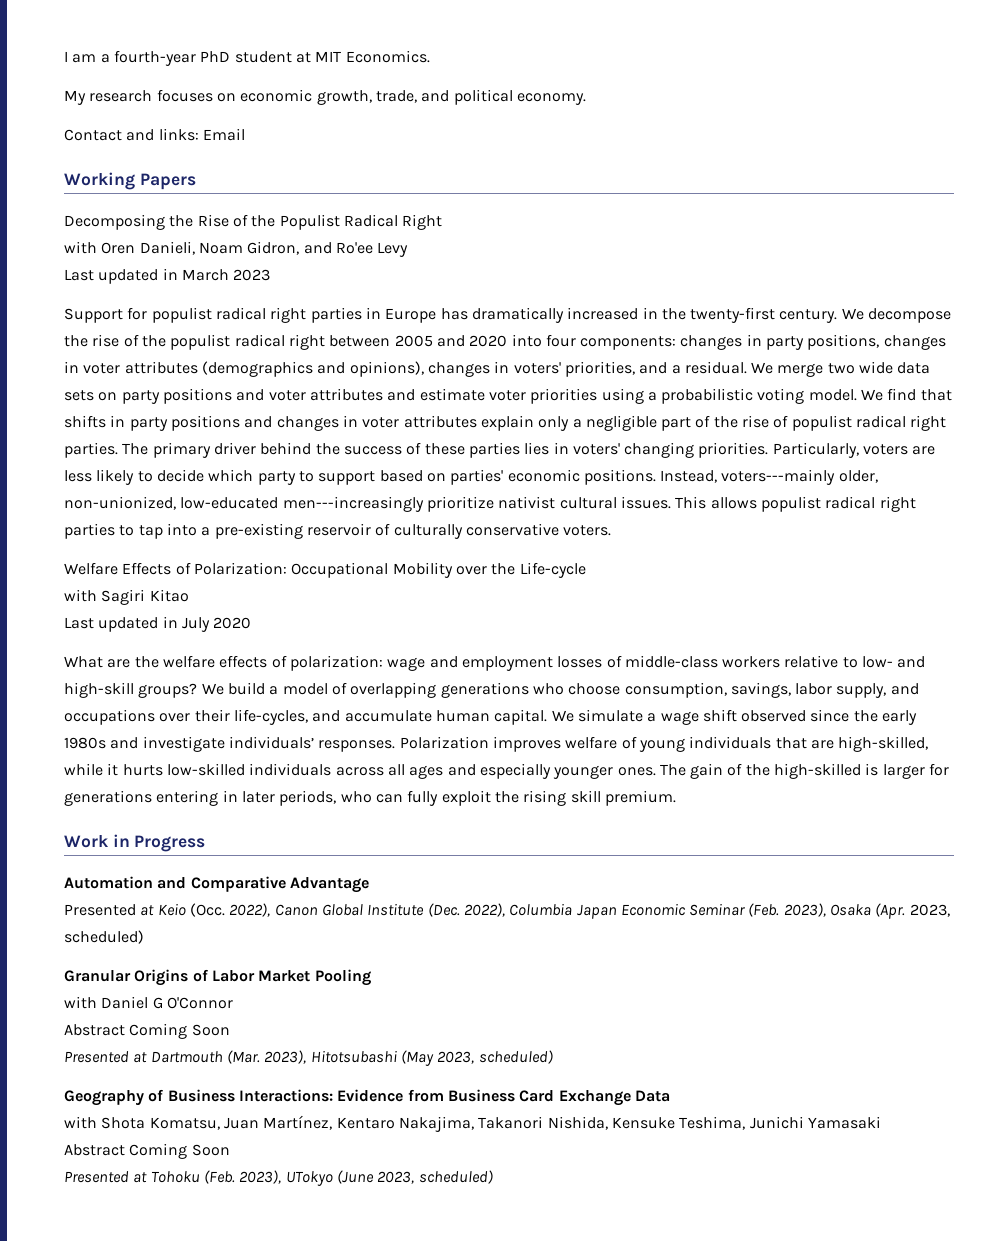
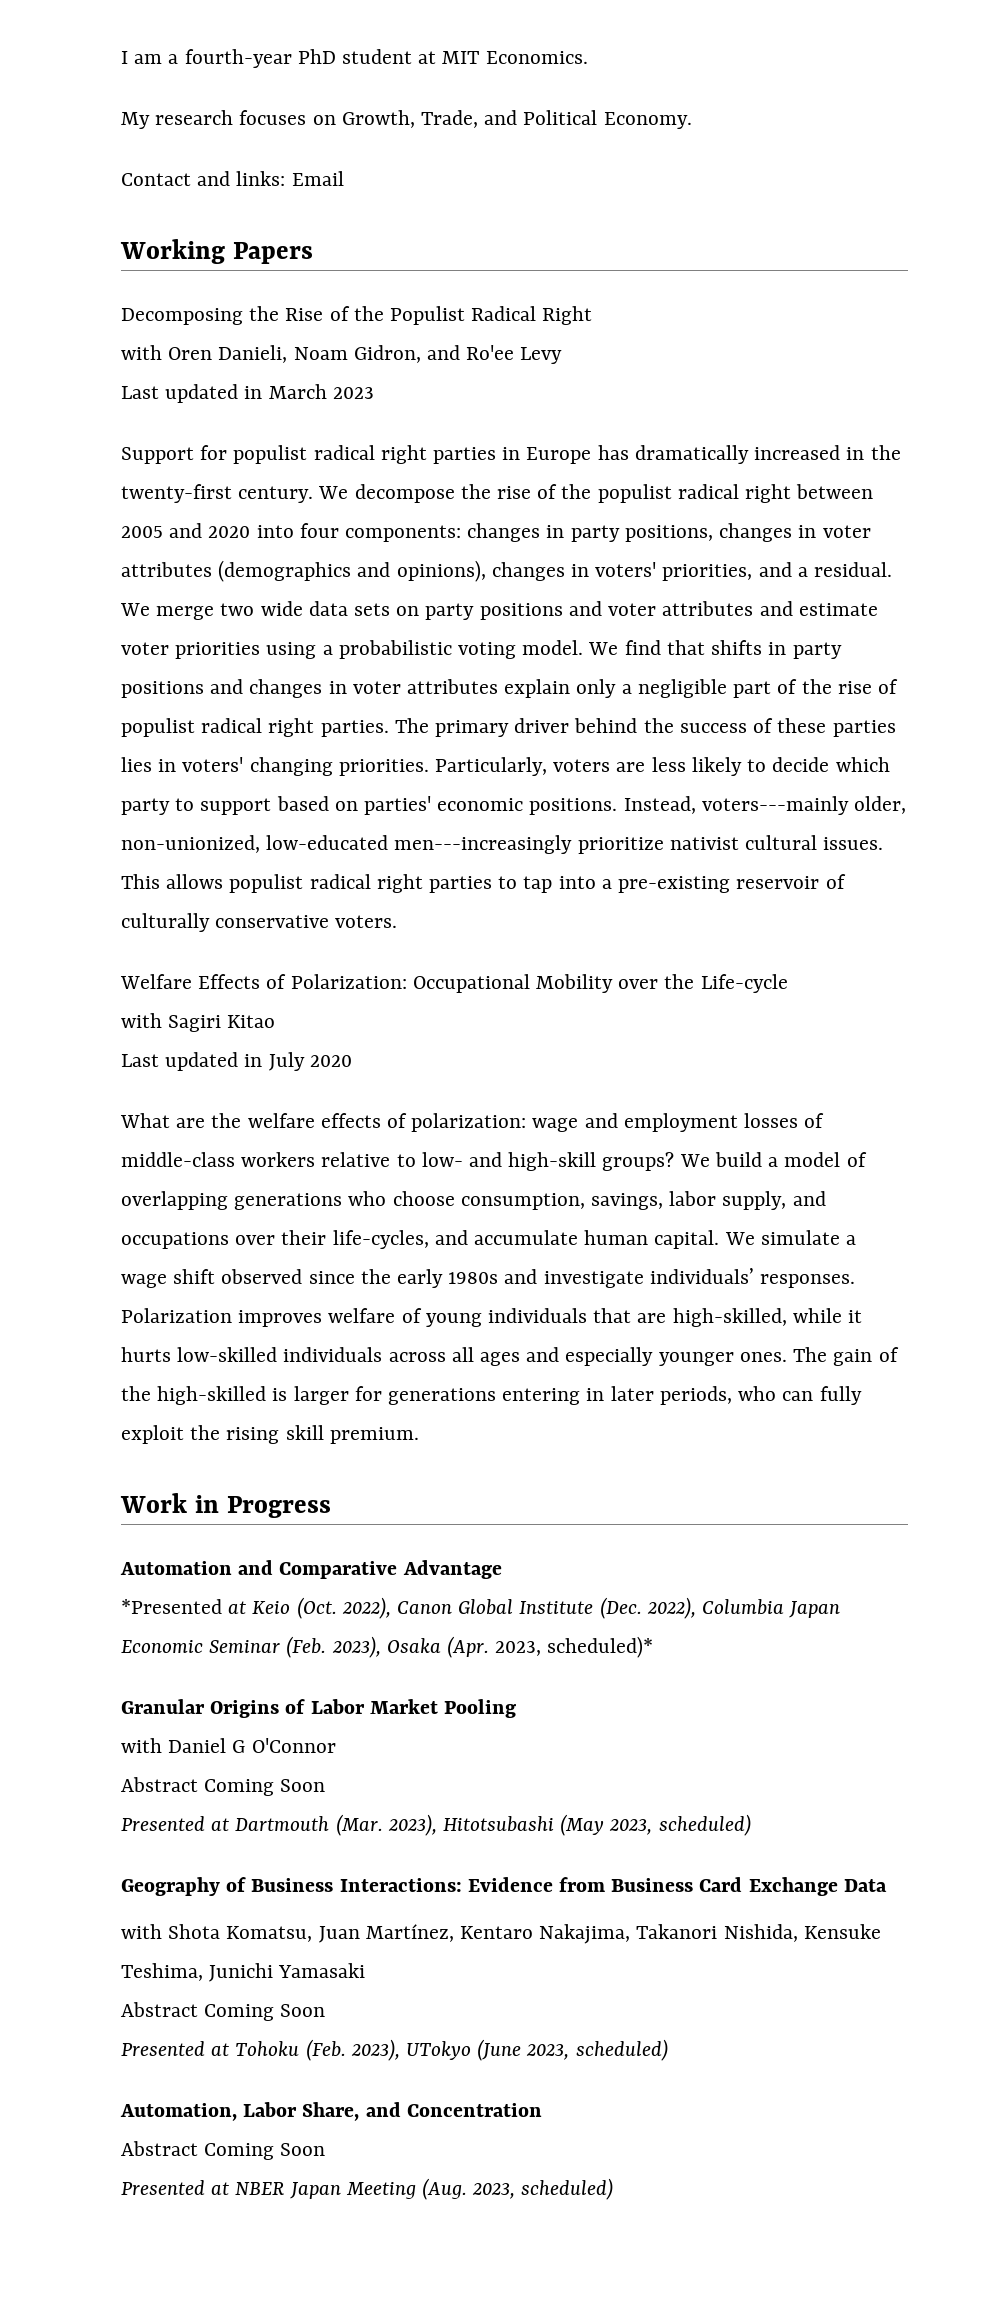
[240,89,586,105] economic growth, trade, and political economy. -> [341,110,692,129] Growth, Trade, and Political Economy.
[64,904,136,916] Presented -> [121,1599,222,1614] *Presented
[189,903,225,917] (Occ. -> [296,1597,337,1619] (Oct.
[64,930,144,944] scheduled) -> [547,1636,654,1658] scheduled)*
(493, 1177) none -> [120,2102,542,2121] [121,2141,326,2160] [121,2178,614,2200] // Automation, Labor Share, and Concentration // Abstract Coming Soon // Presented at NBER Japan Meeting (Aug. 2023, scheduled)

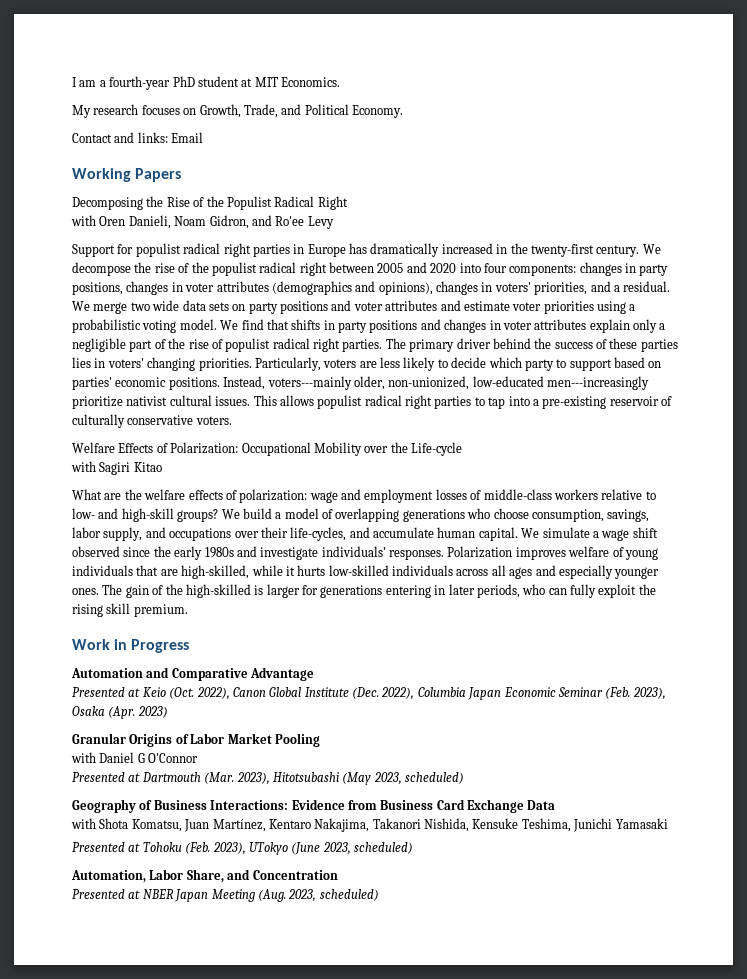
[121,384,374,403] // Last updated in March 2023 -> (334, 222) none
[121,1052,352,1071] // Last updated in July 2020 -> (162, 467) none
[121,1599,222,1614] *Presented -> [72,687,125,697] Presented
[495,1636,654,1658] 2023, scheduled)* -> [137,706,168,718] 2023)
[121,1777,326,1796] // Abstract Coming Soon -> (199, 758) none
[121,2002,326,2021] // Abstract Coming Soon -> (668, 823) none
[121,2141,326,2160] // Abstract Coming Soon -> (338, 875) none

